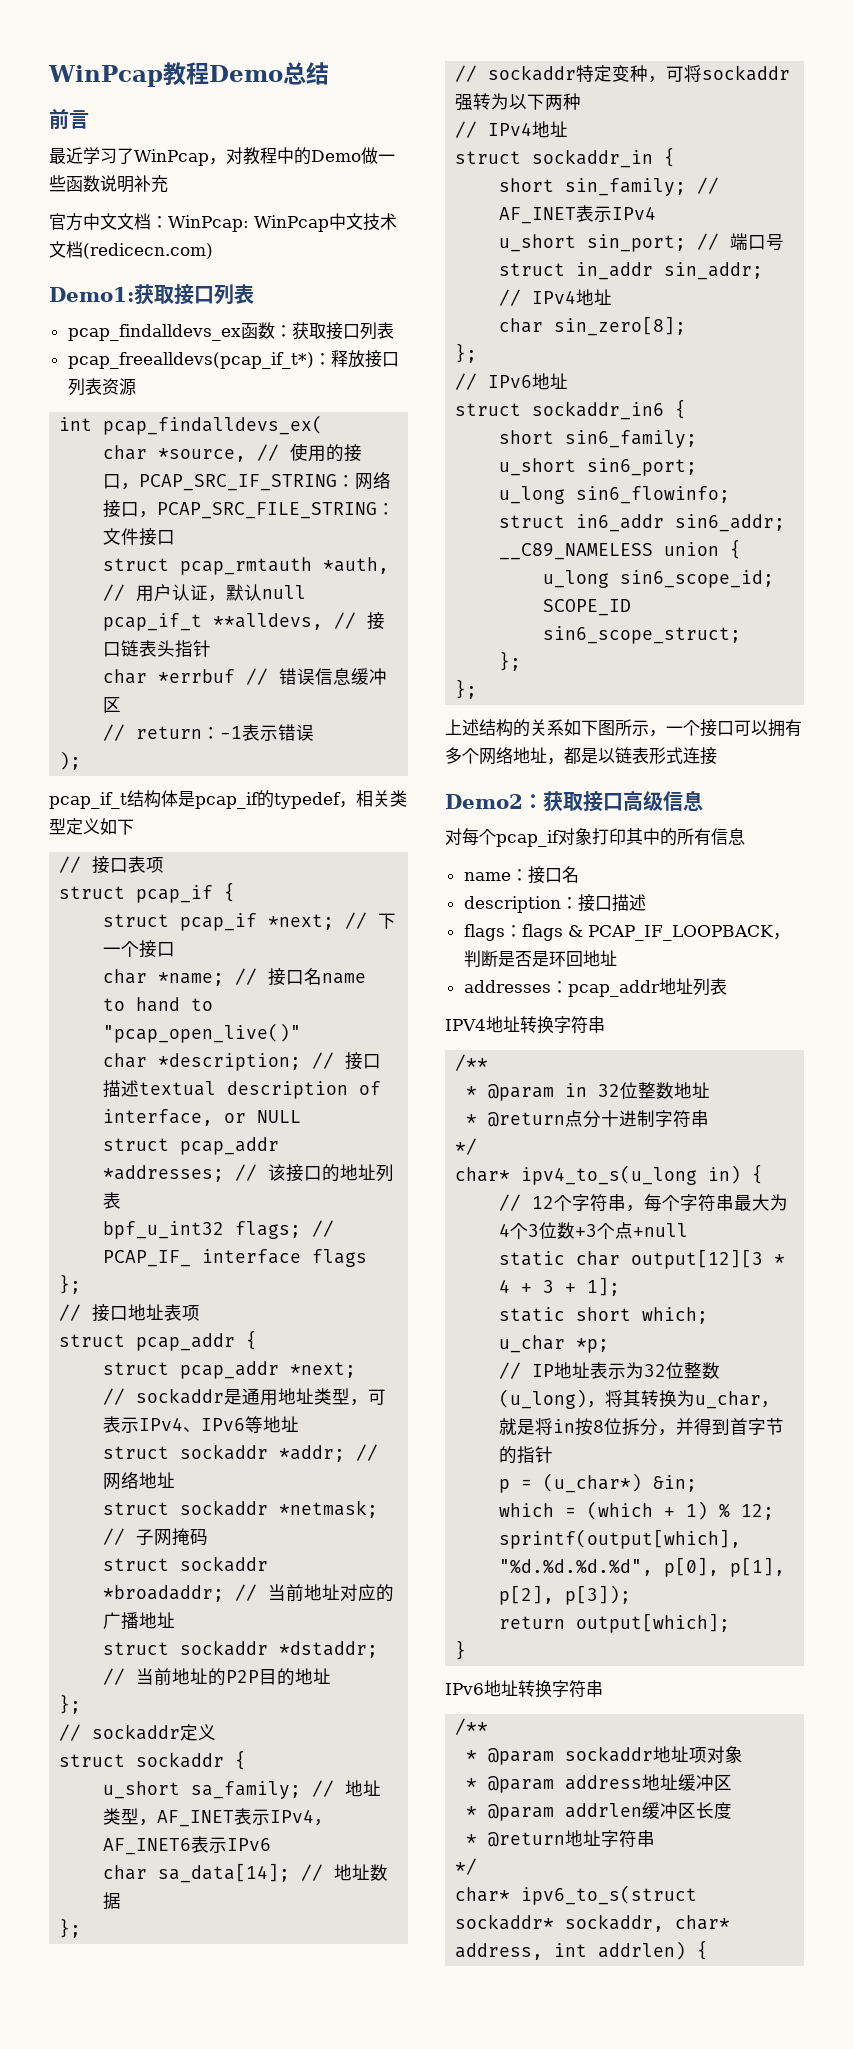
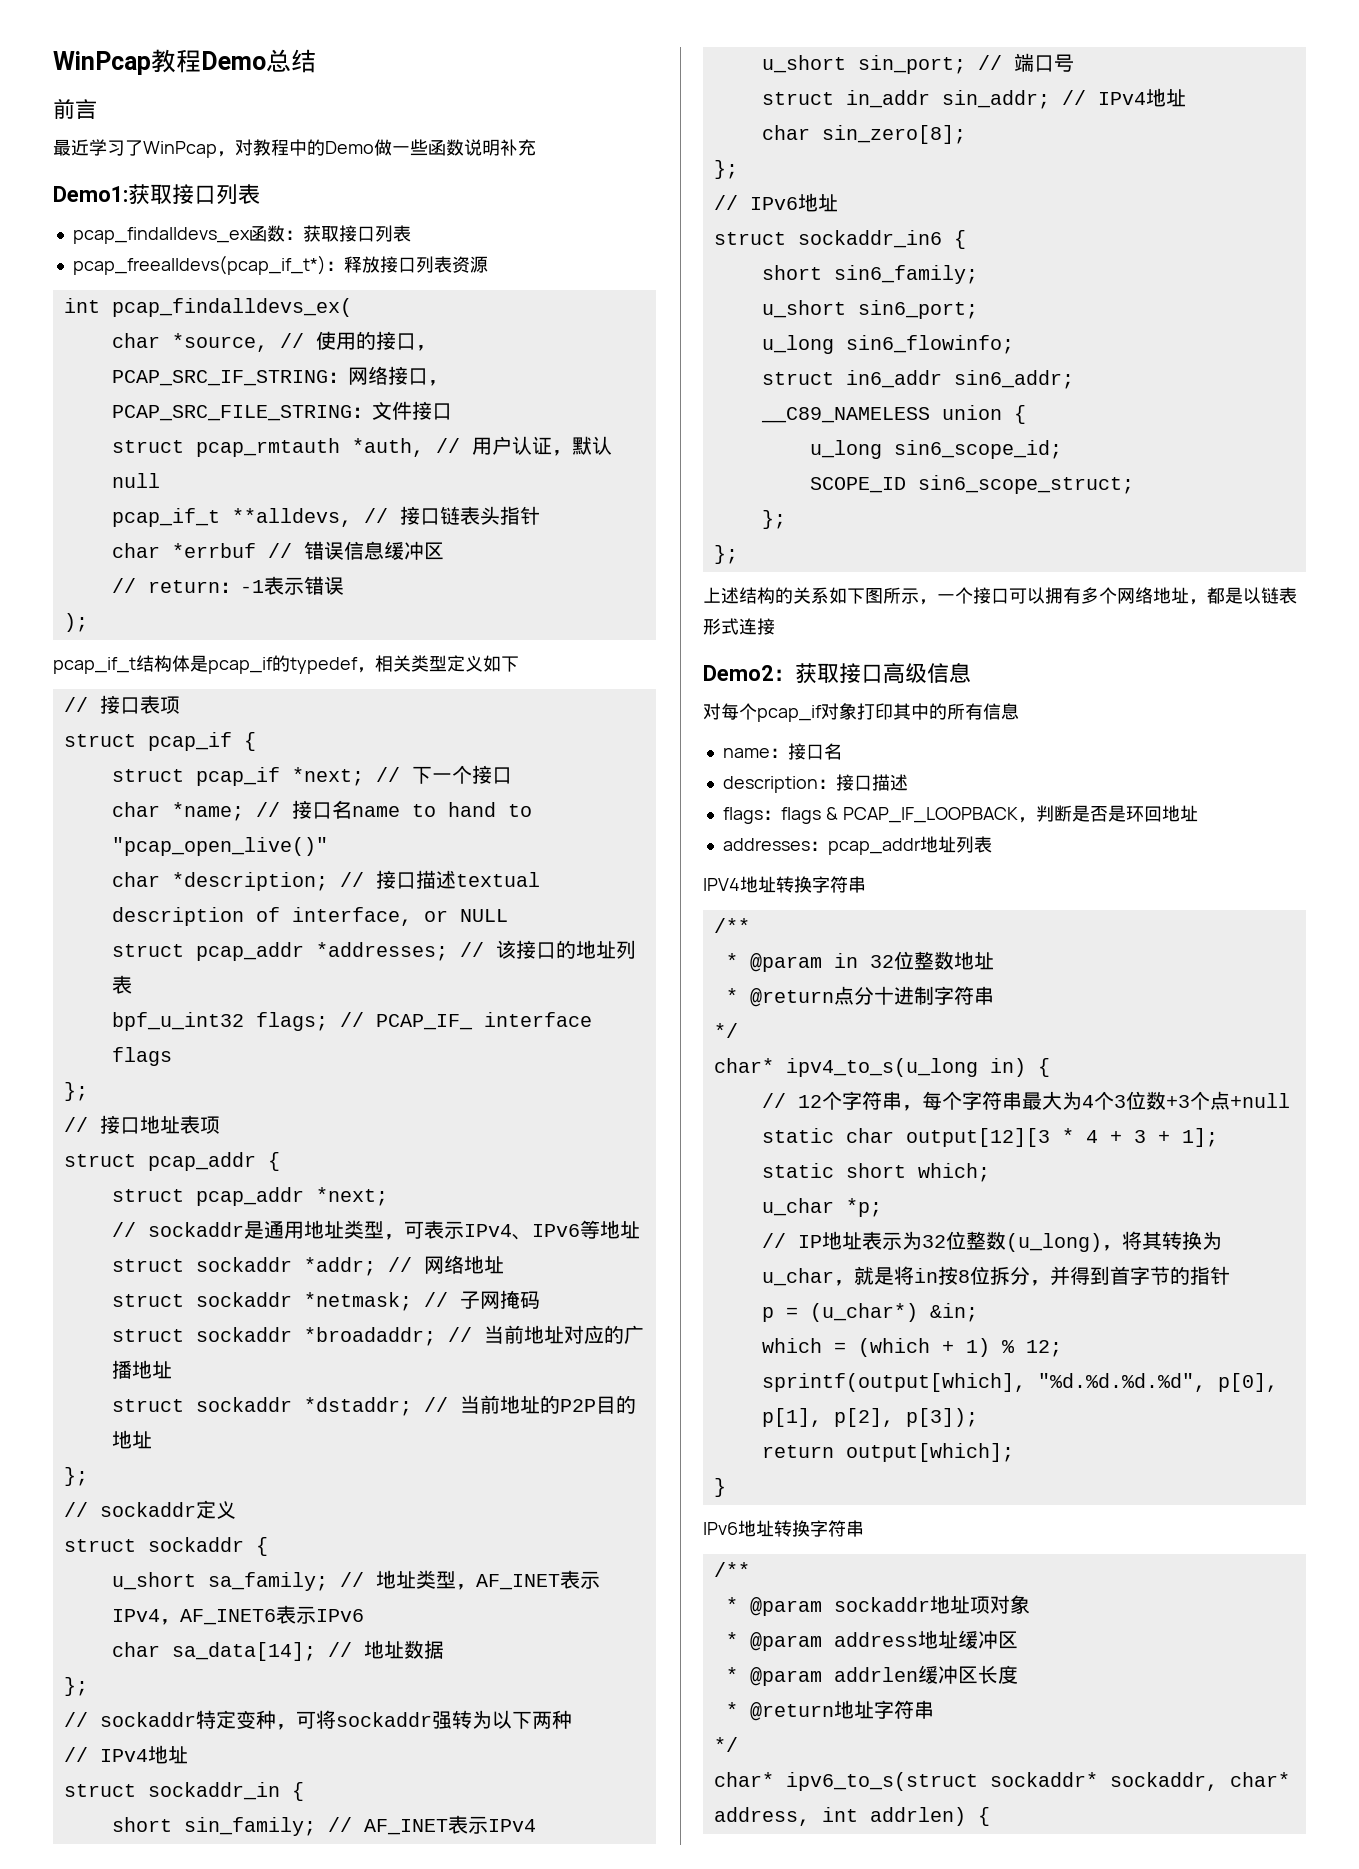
[49,213,397,232] [49,241,213,259] // 官方中文文档：WinPcap: WinPcap中文技术文档(redicecn.com) -> (536, 147) none

